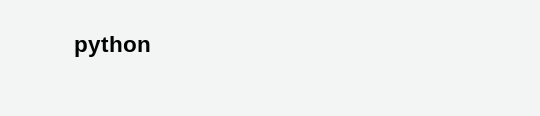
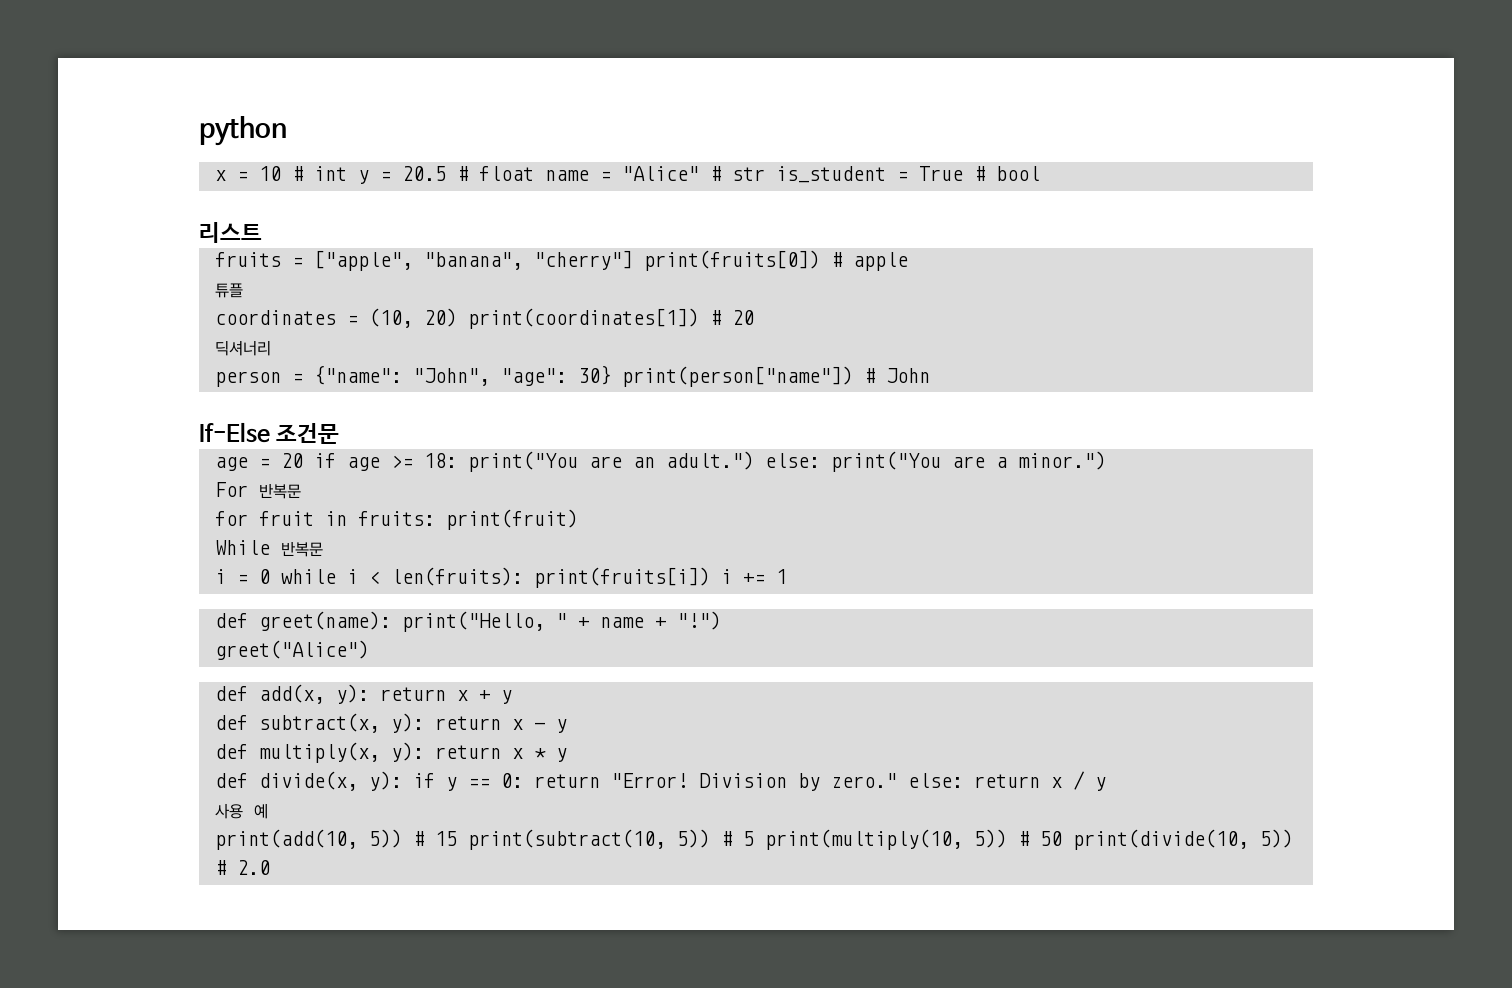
(151, 46) none -> [214,166,1040,184] [199,222,262,243] [214,250,908,271] [214,283,243,298] [214,308,754,329] [214,340,271,356] [214,365,930,387] [199,422,340,444] [214,451,1106,472] [214,482,301,499] [214,509,578,530] [214,540,323,557] [214,567,787,588] [214,611,721,632] [214,640,369,660] [214,684,512,704] [214,713,567,733] [214,742,567,763] [214,771,1106,791] [214,803,268,819] [214,829,1293,850] [214,860,270,875] // x = 10 # int y = 20.5 # float name = "Alice" # str is_student = True # bool // 리스트 // fruits = ["apple", "banana", "cherry"] print(fruits[0]) # apple // 튜플 // coordinates = (10, 20) print(coordinates[1]) # 20 // 딕셔너리 // person = {"name": "John", "age": 30} print(person["name"]) # John // If-Else 조건문 // age = 20 if age >= 18: print("You are an adult.") else: print("You are a minor.") // For 반복문 // for fruit in fruits: print(fruit) // While 반복문 // i = 0 while i < len(fruits): print(fruits[i]) i += 1 // def greet(name): print("Hello, " + name + "!") // greet("Alice") // def add(x, y): return x + y // def subtract(x, y): return x - y // def multiply(x, y): return x * y // def divide(x, y): if y == 0: return "Error! Division by zero." else: return x / y // 사용 예 // print(add(10, 5)) # 15 print(subtract(10, 5)) # 5 print(multiply(10, 5)) # 50 print(divide(10, 5)) # 2.0

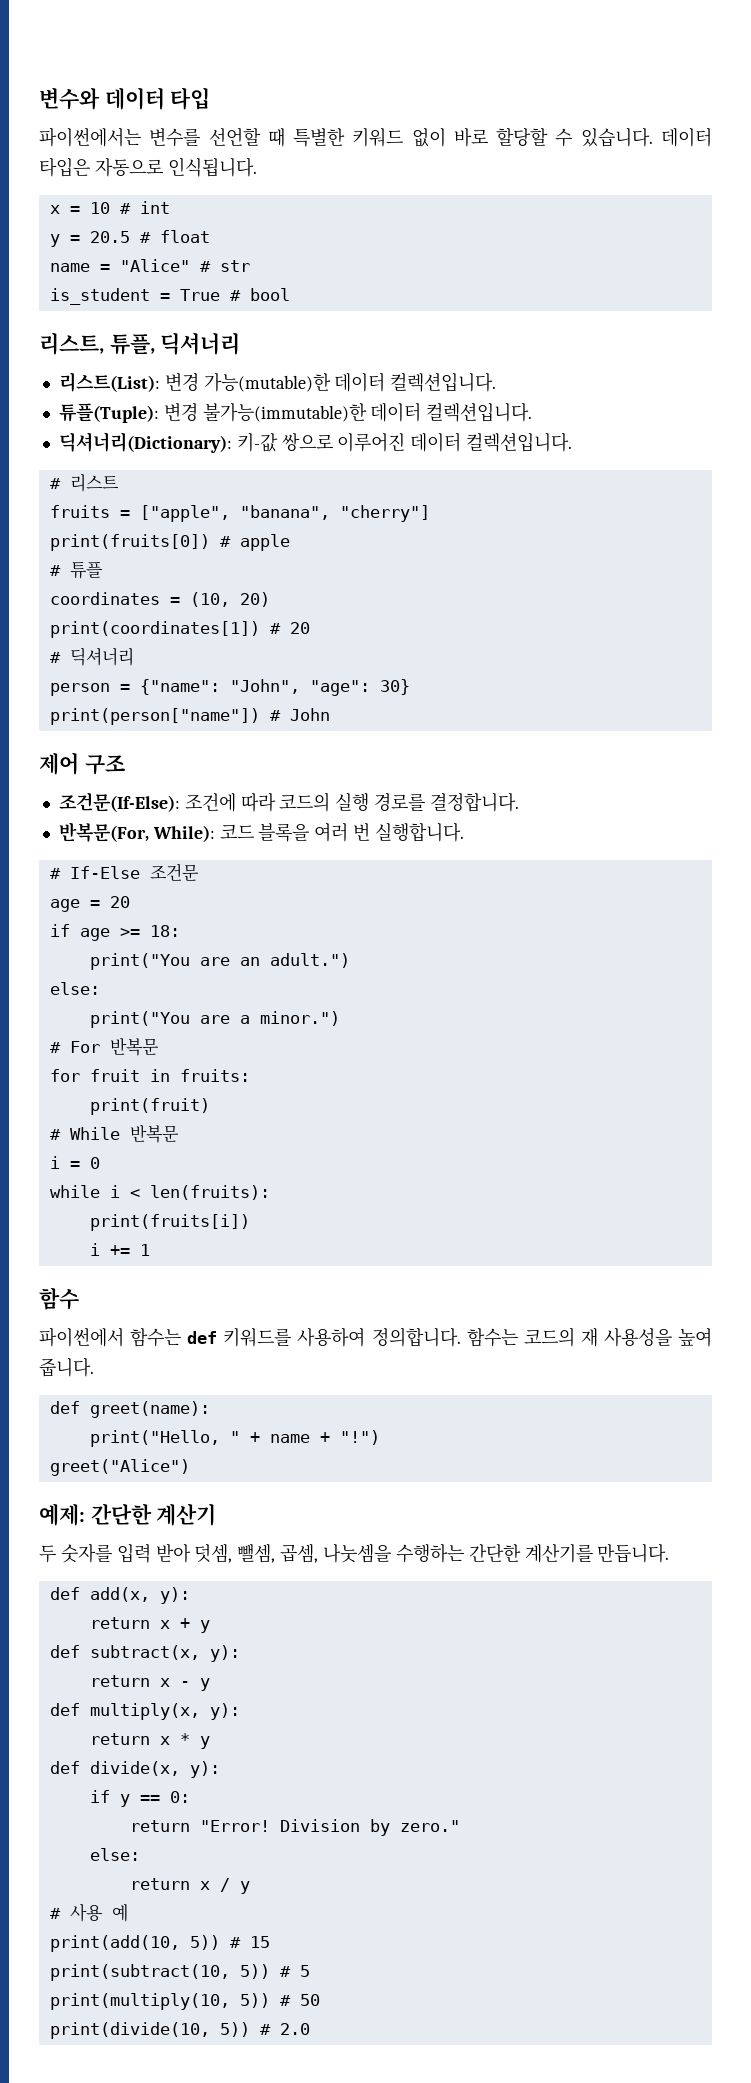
[199,116,287,146] python -> [39,87,211,110] [39,127,712,147] [39,157,257,177] 변수와 데이터 타입 // 파이썬에서는 변수를 선언할 때 특별한 키워드 없이 바로 할당할 수 있습니다. 데이터 타입은 자동으로 인식됩니다.
(347, 173) none -> (170, 207) //
(534, 173) none -> (210, 236) //
(765, 174) none -> (250, 266) //
(1040, 173) none -> [39,332,241,355] [58,372,497,392] [58,402,533,423] [58,432,573,453] [49,478,61,489] 리스트, 튜플, 딕셔너리 // 리스트(List): 변경 가능(mutable)한 데이터 컬렉션입니다. // 튜플(Tuple): 변경 불가능(immutable)한 데이터 컬렉션입니다. // 딕셔너리(Dictionary): 키-값 쌍으로 이루어진 데이터 컬렉션입니다. // #
(633, 260) none -> (430, 513) //
(908, 261) none -> [49,565,61,576] #
(457, 317) none -> (270, 599) //
(754, 317) none -> [49,652,61,663] #
(611, 375) none -> (410, 687) //
(930, 375) none -> [39,752,125,775] [58,792,519,812] [58,822,464,842] [49,868,61,879] 제어 구조 // 조건문(If-Else): 조건에 따라 코드의 실행 경로를 결정합니다. // 반복문(For, While): 코드 블록을 여러 번 실행합니다. // #
(303, 460) none -> (130, 902) //
(457, 460) none -> (180, 931) //
[764,453,820,468] else: -> [49,982,100,995] // else: //
(1106, 460) none -> [49,1042,61,1053] #
(435, 518) none -> (250, 1075) //
(578, 519) none -> [49,1129,61,1140] #
(270, 576) none -> (100, 1163) //
(523, 576) none -> (270, 1192) //
(710, 577) none -> (250, 1222) //
(787, 576) none -> [39,1287,79,1310] [39,1327,713,1347] [39,1357,94,1377] // 함수 // 파이썬에서 함수는 def 키워드를 사용하여 정의합니다. 함수는 코드의 재 사용성을 높여 줍니다.
(391, 621) none -> (210, 1409) //
(369, 650) none -> [39,1503,217,1526] [39,1543,670,1563] // 예제: 간단한 계산기 // 두 숫자를 입력 받아 덧셈, 뺄셈, 곱셈, 나눗셈을 수행하는 간단한 계산기를 만듭니다.
(369, 694) none -> (190, 1595) //
(424, 723) none -> (240, 1653) //
(424, 752) none -> (240, 1711) //
(402, 781) none -> (220, 1769) //
(523, 780) none -> (190, 1797) //
[907,773,963,788] else: -> [89,1848,140,1861] // else: //
(1106, 784) none -> [49,1908,61,1919] #
(457, 838) none -> (270, 1942) //
(754, 838) none -> (310, 1971) //
(1062, 838) none -> (320, 2000) //

